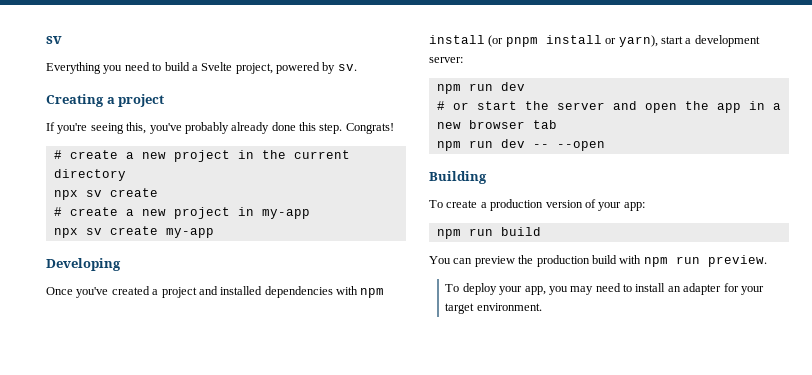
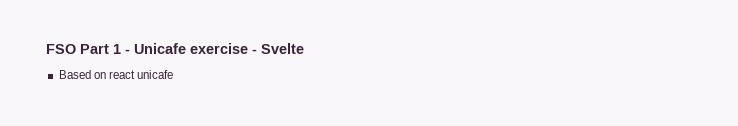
[46,36,62,44] [46,62,357,74] [46,94,165,107] [46,122,394,134] [53,150,350,162] [53,169,126,181] [53,188,158,200] [53,207,310,219] [53,226,214,238] [46,258,121,271] [46,286,385,298] [429,35,760,47] [429,57,463,63] [436,82,525,94] [436,101,781,113] [436,120,557,129] [436,139,605,151] [429,171,487,184] [429,199,645,211] [436,227,541,239] [429,255,767,267] [445,283,764,295] [445,303,542,314] sv // Everything you need to build a Svelte project, powered by sv. // Creating a project // If you're seeing this, you've probably already done this step. Congrats! // # create a new project in the current directory // npx sv create // # create a new project in my-app // npx sv create my-app // Developing // Once you've created a project and installed dependencies with npm install (or pnpm install or yarn), start a development server: // npm run dev // # or start the server and open the app in a new browser tab // npm run dev -- --open // Building // To create a production version of your app: // npm run build // You can preview the production build with npm run preview. // To deploy your app, you may need to install an adapter for your target environment. -> [46,43,304,54] [58,70,173,79] FSO Part 1 - Unicafe exercise - Svelte // Based on react unicafe

